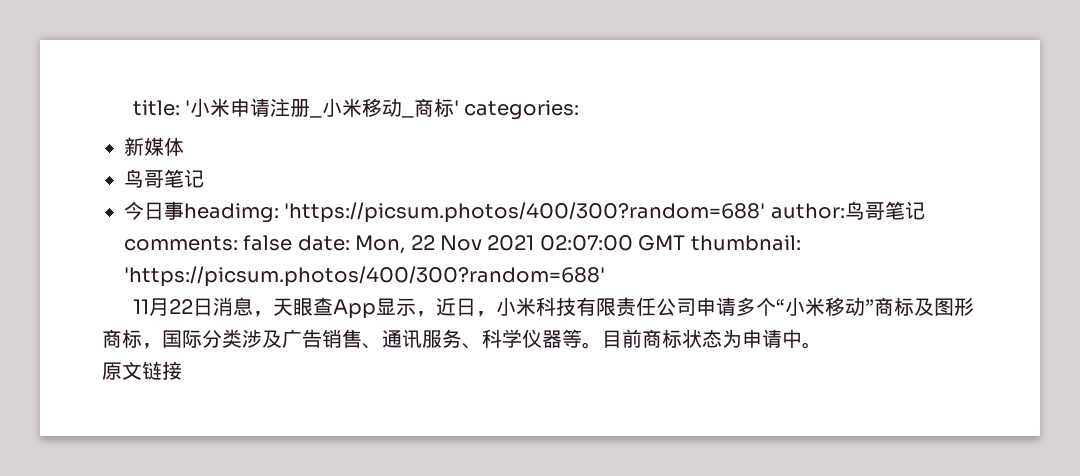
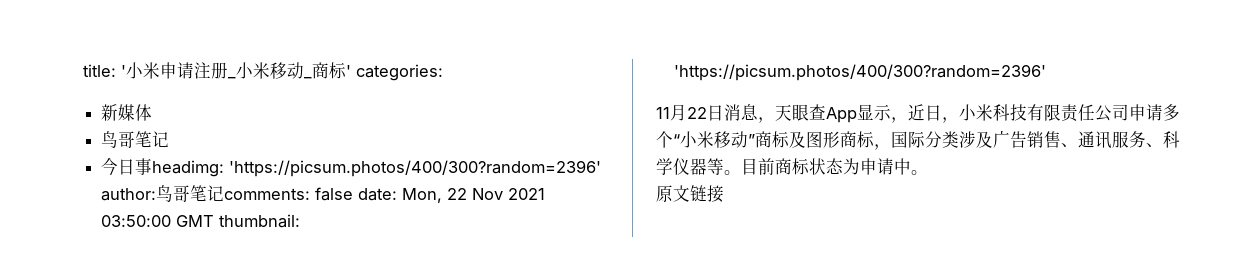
[284,202,766,223] 'https://picsum.photos/400/300?random=688' -> [229,160,602,177] 'https://picsum.photos/400/300?random=2396'
[539,235,633,251] 02:07:00 -> [101,215,172,227] 03:50:00
[124,266,605,287] 'https://picsum.photos/400/300?random=688' -> [674,64,1047,81] 'https://picsum.photos/400/300?random=2396'

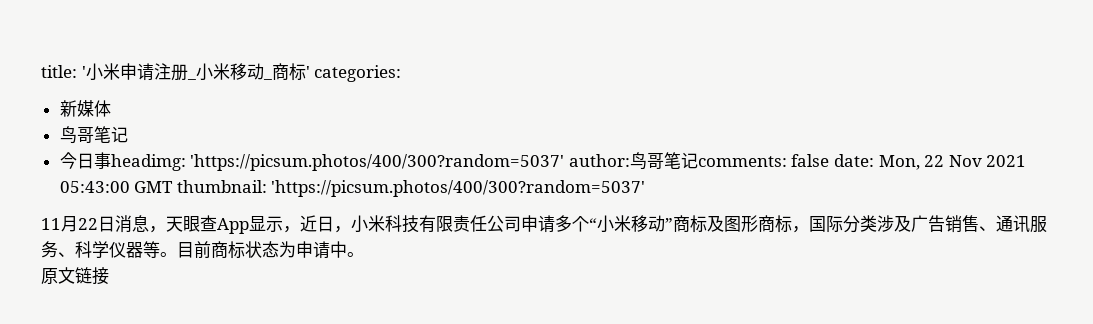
[229,160,602,177] 'https://picsum.photos/400/300?random=2396' -> [190,154,565,171] 'https://picsum.photos/400/300?random=5037'
[101,215,172,227] 03:50:00 -> [59,181,130,193] 05:43:00
[674,64,1047,81] 'https://picsum.photos/400/300?random=2396' -> [271,180,646,197] 'https://picsum.photos/400/300?random=5037'

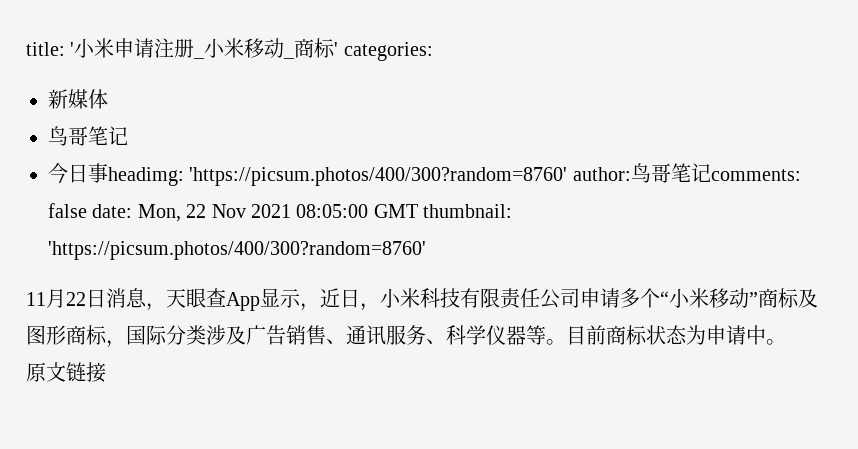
[190,154,565,171] 'https://picsum.photos/400/300?random=5037' -> [189,167,568,186] 'https://picsum.photos/400/300?random=8760'
[59,181,130,193] 05:43:00 -> [296,204,369,218] 08:05:00
[271,180,646,197] 'https://picsum.photos/400/300?random=5037' -> [48,241,426,260] 'https://picsum.photos/400/300?random=8760'

